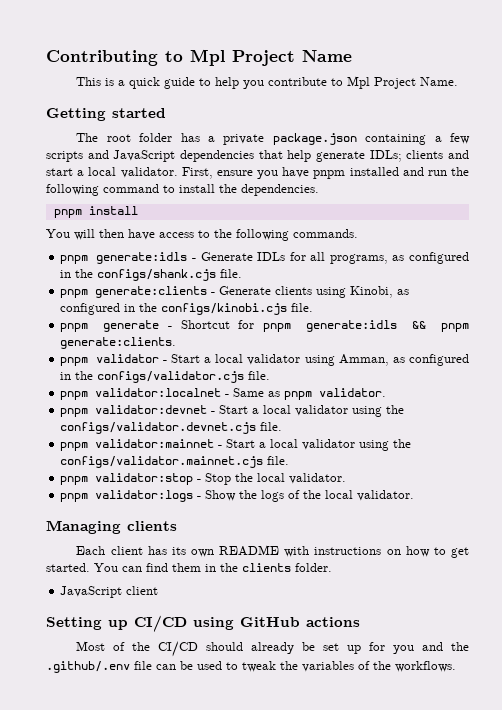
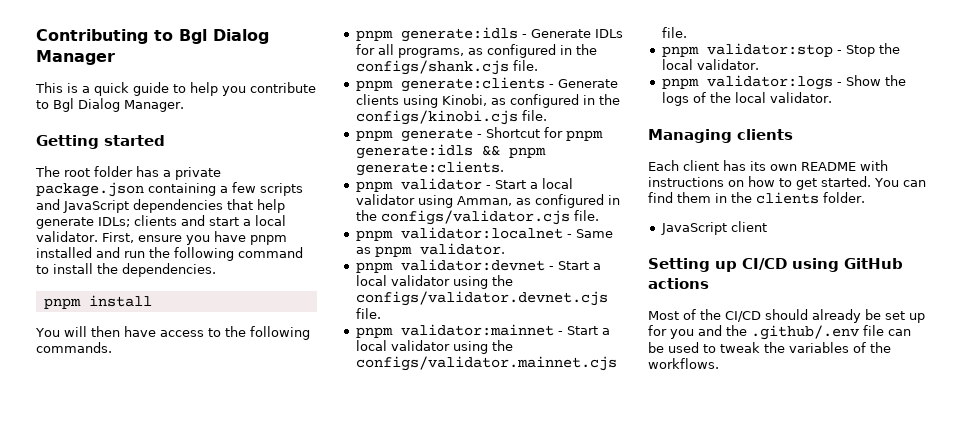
[190,49,352,66] Mpl Project Name -> [179,29,269,44] [36,50,115,65] Bgl Dialog Manager
[347,76,459,89] Mpl Project Name. -> [53,98,184,112] Bgl Dialog Manager.

